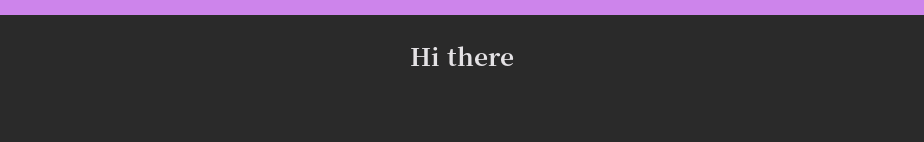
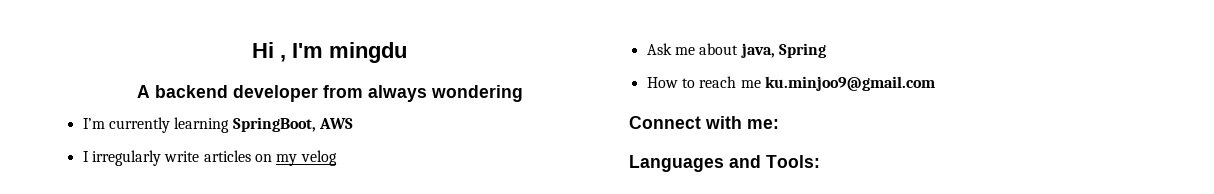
[446,46,514,66] there -> [280,42,407,63] [136,85,523,102] [82,117,353,133] [82,150,337,166] [646,43,826,58] [646,76,935,91] [629,116,779,129] [629,155,820,172] , I'm mingdu // A backend developer from always wondering // I’m currently learning SpringBoot, AWS // I irregularly write articles on my velog // Ask me about java, Spring // How to reach me ku.minjoo9@gmail.com // Connect with me: // Languages and Tools:

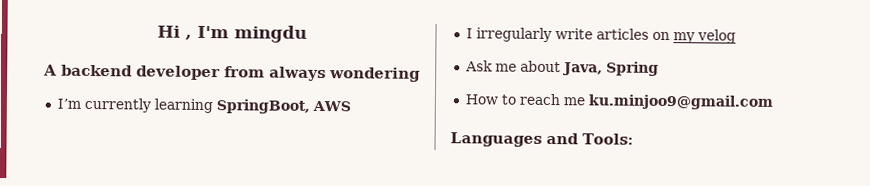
[740,43,775,58] java, -> [561,62,603,76] Java,
[629,116,779,129] // Connect with me: -> (773, 102) none

